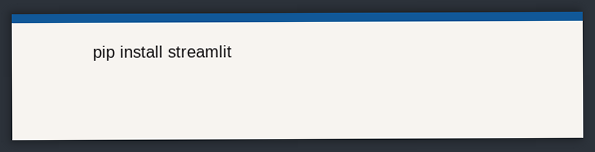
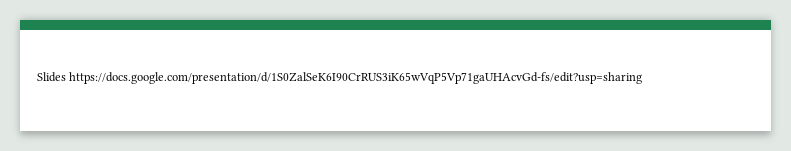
[92,45,232,61] pip install streamlit -> [37,72,643,84] Slides https://docs.google.com/presentation/d/1S0ZalSeK6I90CrRUS3iK65wVqP5Vp71gaUHAcvGd-fs/edit?usp=sharing

